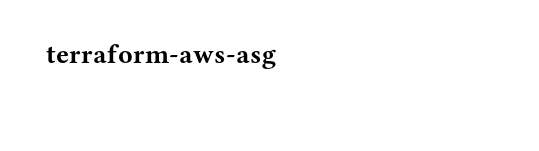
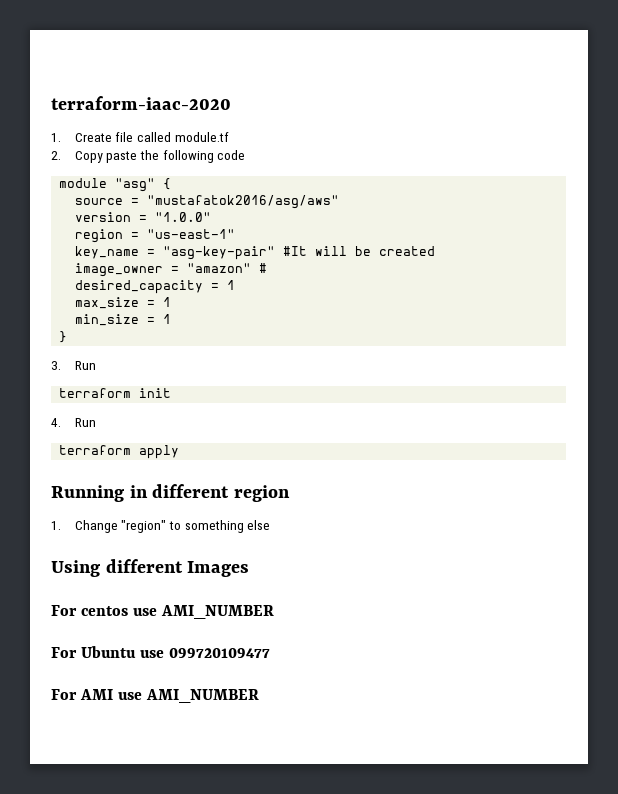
[46,44,276,69] terraform-aws-asg -> [51,96,231,110] [51,132,229,142] [51,150,246,163] [59,178,172,192] [75,195,340,209] [75,212,212,222] [75,229,236,243] [75,246,436,260] [75,263,268,277] [75,280,236,294] [75,297,172,309] [75,314,172,326] [59,331,68,343] [51,361,96,370] [59,388,172,398] [51,418,96,427] [59,445,180,459] [51,484,291,502] [51,520,271,533] [51,559,250,577] [51,605,274,619] [51,646,270,658] [51,689,259,703] terraform-iaac-2020 // 1. Create file called module.tf // 2. Copy paste the following code // module "asg" { // source = "mustafatok2016/asg/aws" // version = "1.0.0" // region = "us-east-1" // key_name = "asg-key-pair" #It will be created // image_owner = "amazon" # // desired_capacity = 1 // max_size = 1 // min_size = 1 // } // 3. Run // terraform init // 4. Run // terraform apply // Running in different region // 1. Change "region" to something else // Using different Images // For centos use AMI_NUMBER // For Ubuntu use 099720109477 // For AMI use AMI_NUMBER

